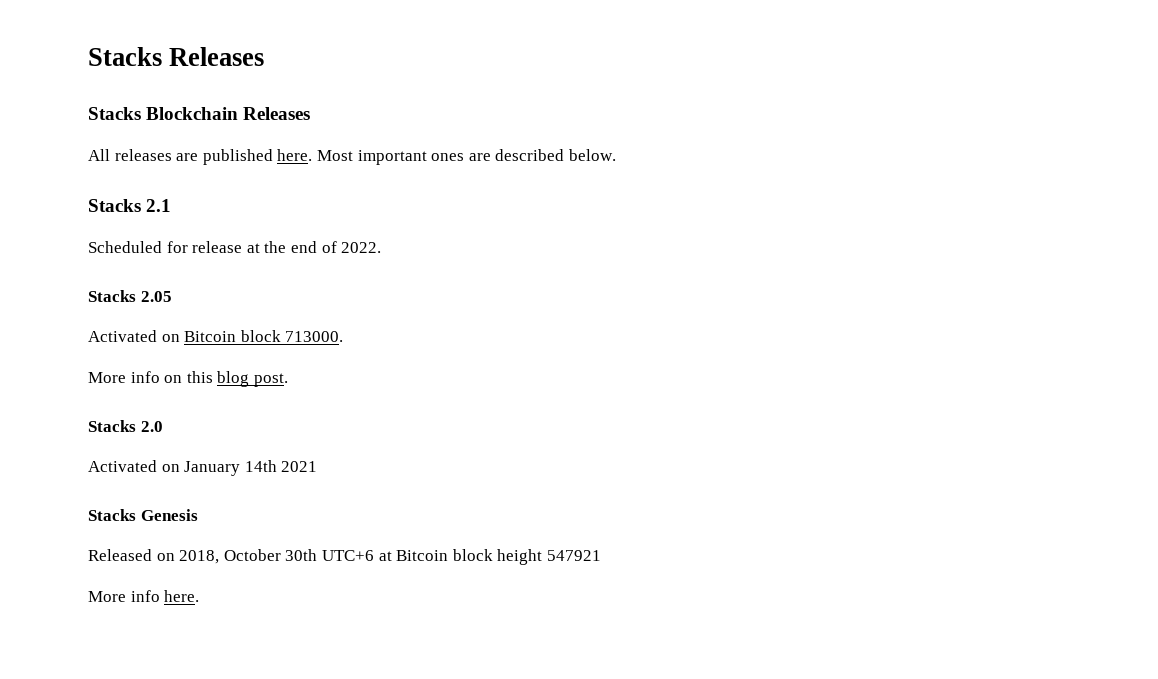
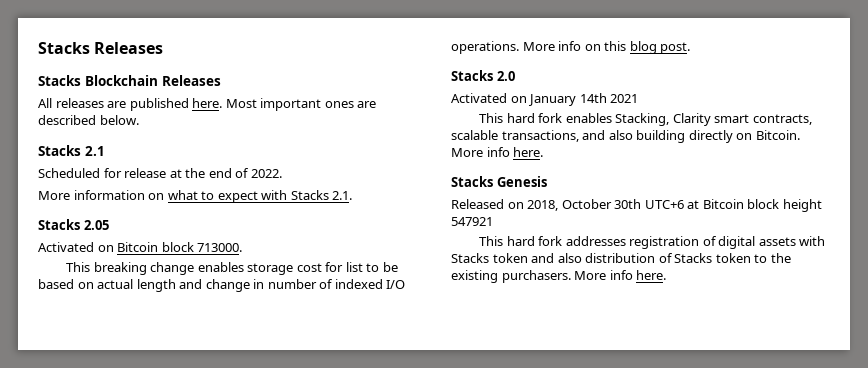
(382, 247) none -> [38,190,353,203] // More information on what to expect with Stacks 2.1.
(344, 336) none -> [66,262,398,275] [38,279,406,292] [451,41,519,54] This breaking change enables storage cost for list to be based on actual length and change in number of indexed I/O operations.
(318, 466) none -> [479,113,812,126] [451,130,800,143] [451,147,544,157] // This hard fork enables Stacking, Clarity smart contracts, scalable transactions, and also building directly on Bitcoin. More info here.
(601, 555) none -> [479,236,826,249] [451,253,791,263] [451,270,571,283] This hard fork addresses registration of digital assets with Stacks token and also distribution of Stacks token to the existing purchasers.

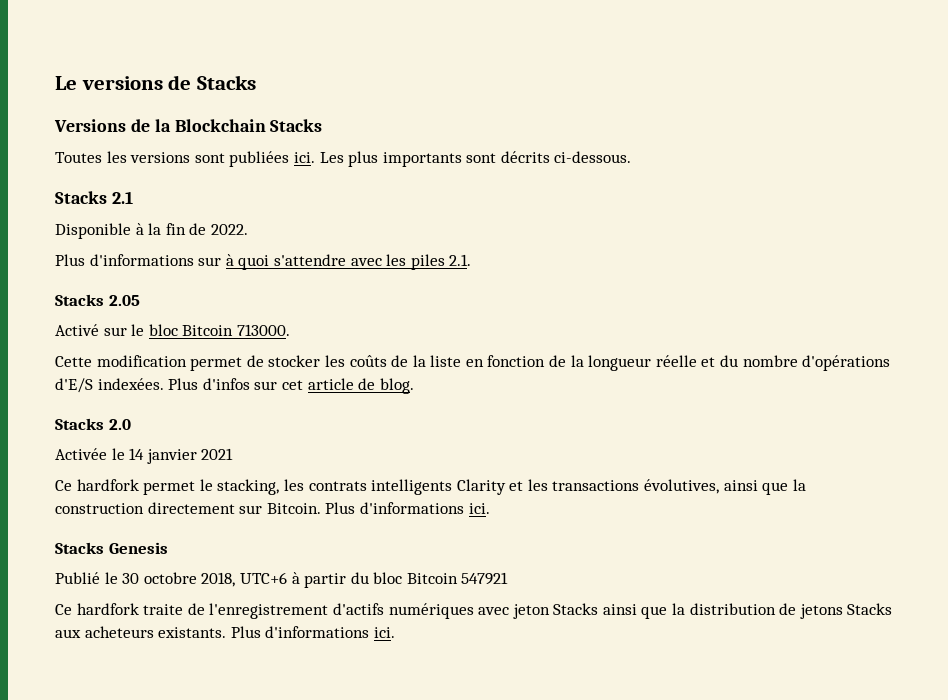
[38,42,164,54] [38,75,221,86] [38,98,377,111] [38,115,139,125] [38,145,105,156] [38,168,282,178] [38,190,353,203] [38,219,109,230] [38,242,243,252] [66,262,398,275] [38,279,406,292] [451,41,691,54] [451,70,515,81] [451,93,639,106] [479,113,812,126] [451,130,800,143] [451,147,544,157] [451,176,547,187] [451,199,822,212] [451,217,493,226] [479,236,826,249] [451,253,791,263] [451,270,667,283] Stacks Releases // Stacks Blockchain Releases // All releases are published here. Most important ones are described below. // Stacks 2.1 // Scheduled for release at the end of 2022. // More information on what to expect with Stacks 2.1. // Stacks 2.05 // Activated on Bitcoin block 713000. // This breaking change enables storage cost for list to be based on actual length and change in number of indexed I/O operations. More info on this blog post. // Stacks 2.0 // Activated on January 14th 2021 // This hard fork enables Stacking, Clarity smart contracts, scalable transactions, and also building directly on Bitcoin. More info here. // Stacks Genesis // Released on 2018, October 30th UTC+6 at Bitcoin block height 547921 // This hard fork addresses registration of digital assets with Stacks token and also distribution of Stacks token to the existing purchasers. More info here. -> [55,75,256,90] [54,119,323,132] [55,151,632,167] [55,191,133,204] [55,223,248,239] [55,254,472,270] [55,294,140,306] [55,324,290,336] [55,355,891,371] [55,378,414,394] [55,418,131,430] [55,448,234,464] [55,479,806,495] [55,502,490,514] [55,542,168,554] [55,572,509,588] [55,603,893,619] [55,626,395,638] Le versions de Stacks // Versions de la Blockchain Stacks // Toutes les versions sont publiées ici. Les plus importants sont décrits ci-dessous. // Stacks 2.1 // Disponible à la fin de 2022. // Plus d'informations sur à quoi s'attendre avec les piles 2.1. // Stacks 2.05 // Activé sur le bloc Bitcoin 713000. // Cette modification permet de stocker les coûts de la liste en fonction de la longueur réelle et du nombre d'opérations d'E/S indexées. Plus d'infos sur cet article de blog. // Stacks 2.0 // Activée le 14 janvier 2021 // Ce hardfork permet le stacking, les contrats intelligents Clarity et les transactions évolutives, ainsi que la construction directement sur Bitcoin. Plus d'informations ici. // Stacks Genesis // Publié le 30 octobre 2018, UTC+6 à partir du bloc Bitcoin 547921 // Ce hardfork traite de l'enregistrement d'actifs numériques avec jeton Stacks ainsi que la distribution de jetons Stacks aux acheteurs existants. Plus d'informations ici.

